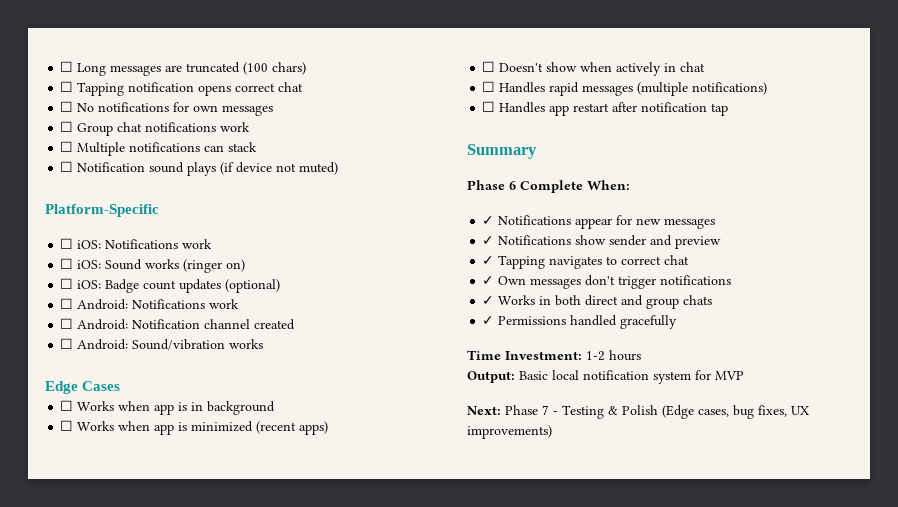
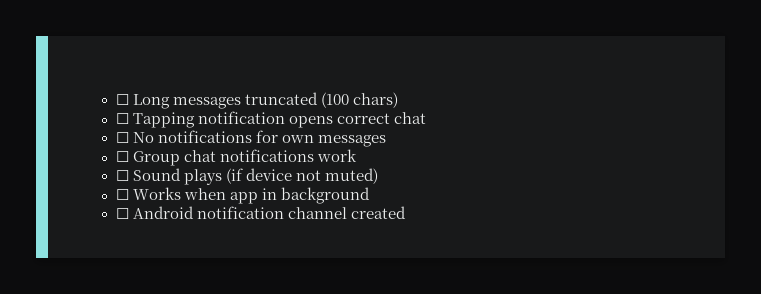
[165,65,183,72] are -> (241, 103) none
[77,142,258,156] [60,161,185,173] Multiple notifications can stack // ☐ Notification sound -> [132,168,181,181] Sound
[45,204,159,217] [60,238,213,249] [60,258,246,273] [60,278,281,293] [60,298,240,310] [60,318,296,330] [60,338,264,350] [45,381,121,394] [60,400,188,415] // Platform-Specific // ☐ iOS: Notifications work // ☐ iOS: Sound works (ringer on) // ☐ iOS: Badge count updates (optional) // ☐ Android: Notifications work // ☐ Android: Notification channel created // ☐ Android: Sound/vibration works // Edge Cases // ☐ Works when app is -> [115,187,258,204] // ☐ Works when app
[77,421,329,435] [482,61,706,76] [482,81,768,96] [482,101,729,116] [467,144,537,159] [467,180,630,193] [482,215,716,229] [482,235,722,249] [482,255,690,269] [482,275,732,289] [482,295,713,309] [482,315,678,329] [467,350,641,361] [467,370,744,384] [467,405,810,419] [467,425,552,439] Works when app is minimized (recent apps) // ☐ Doesn't show when actively in chat // ☐ Handles rapid messages (multiple notifications) // ☐ Handles app restart after notification tap // Summary // Phase 6 Complete When: // ✓ Notifications appear for new messages // ✓ Notifications show sender and preview // ✓ Tapping navigates to correct chat // ✓ Own messages don't trigger notifications // ✓ Works in both direct and group chats // ✓ Permissions handled gracefully // Time Investment: 1-2 hours // Output: Basic local notification system for MVP // Next: Phase 7 - Testing & Polish (Edge cases, bug fixes, UX improvements) -> [132,206,406,219] Android notification channel created

